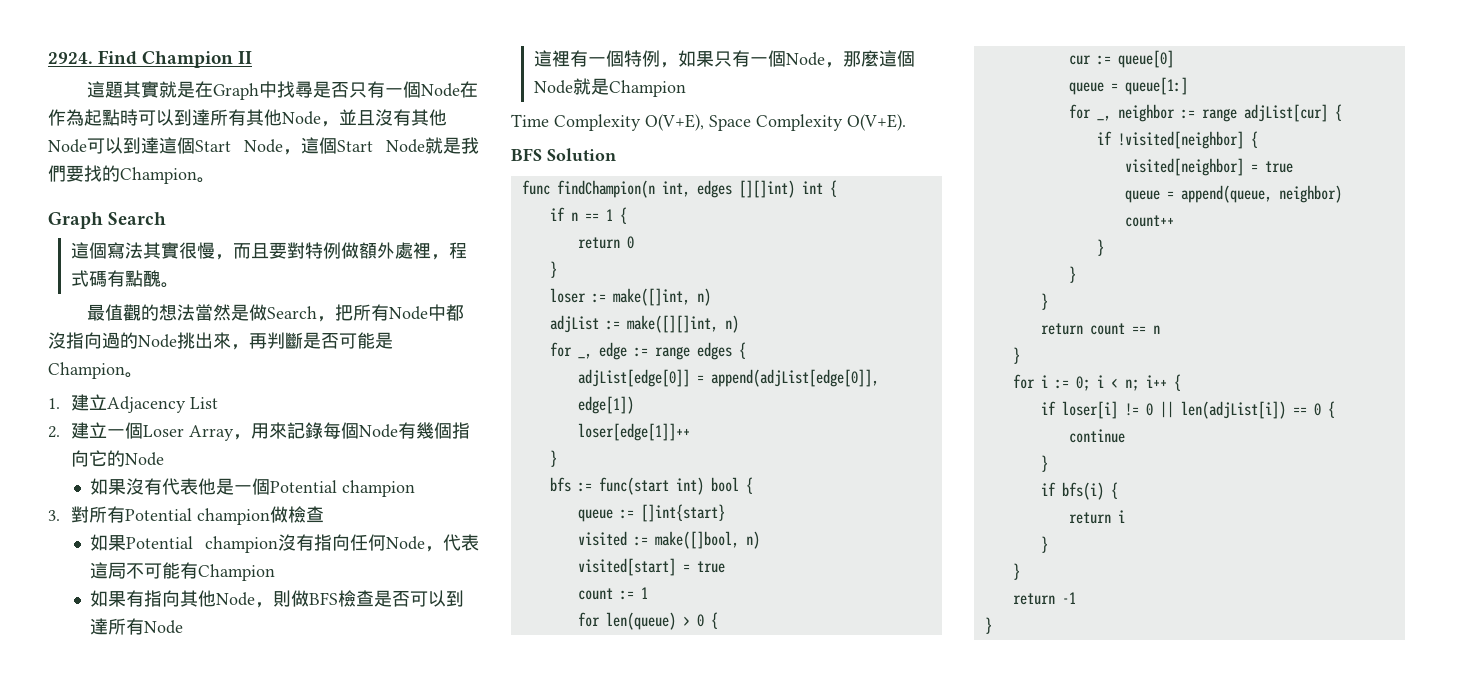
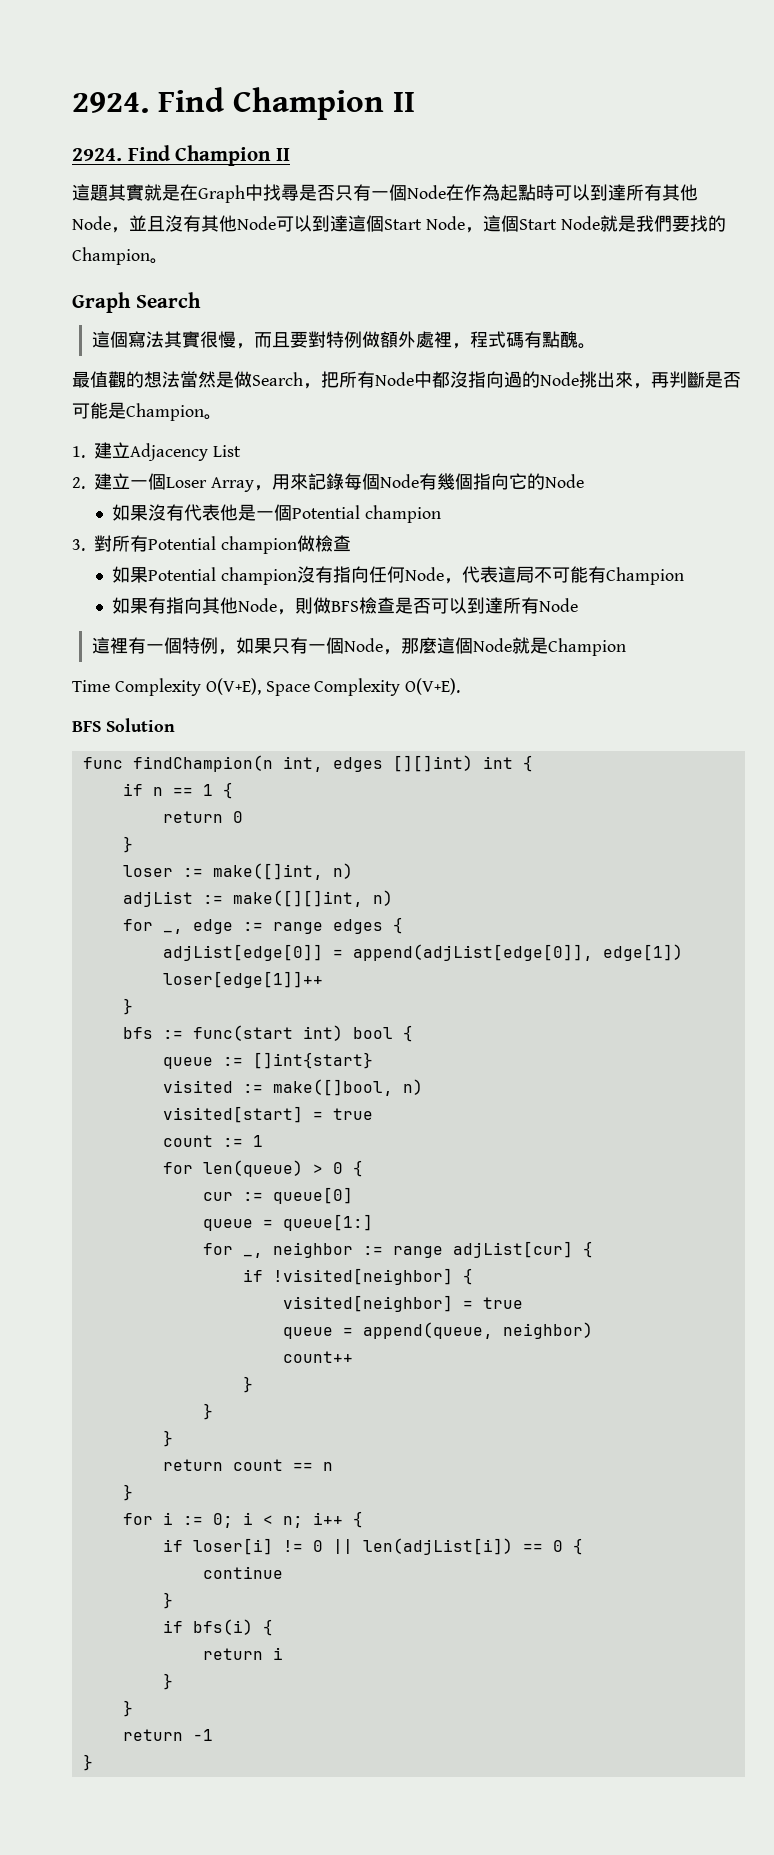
[48,50,253,68] 2924. Find Champion II -> [72,87,415,120] [72,145,291,166] 2924. Find Champion II // 2924. Find Champion II

